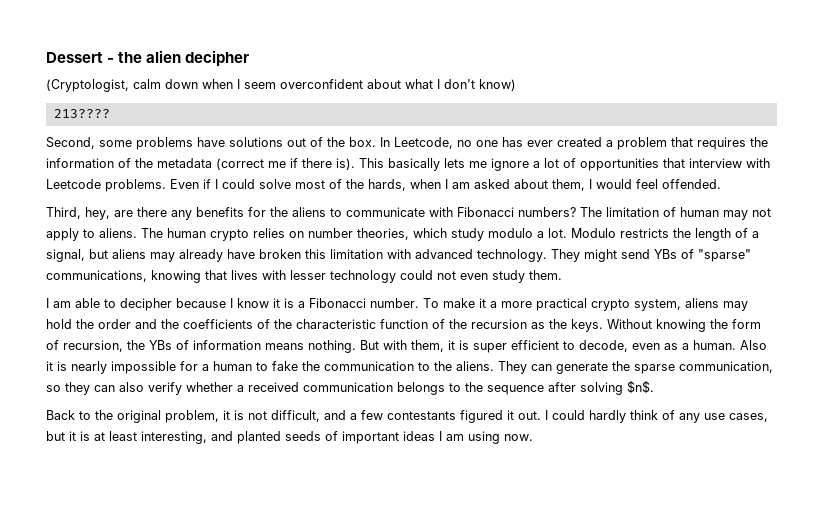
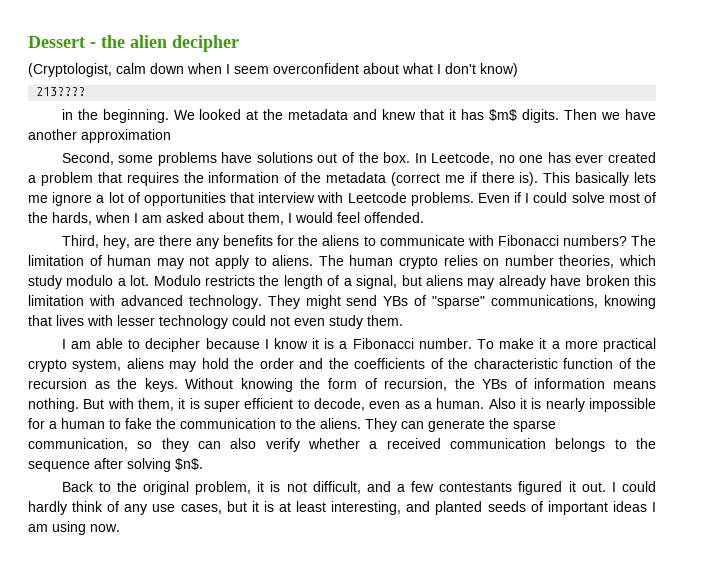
(110, 113) none -> [61,109,657,123] [28,129,171,143] // in the beginning. We looked at the metadata and knew that it has $m$ digits. Then we have another approximation

